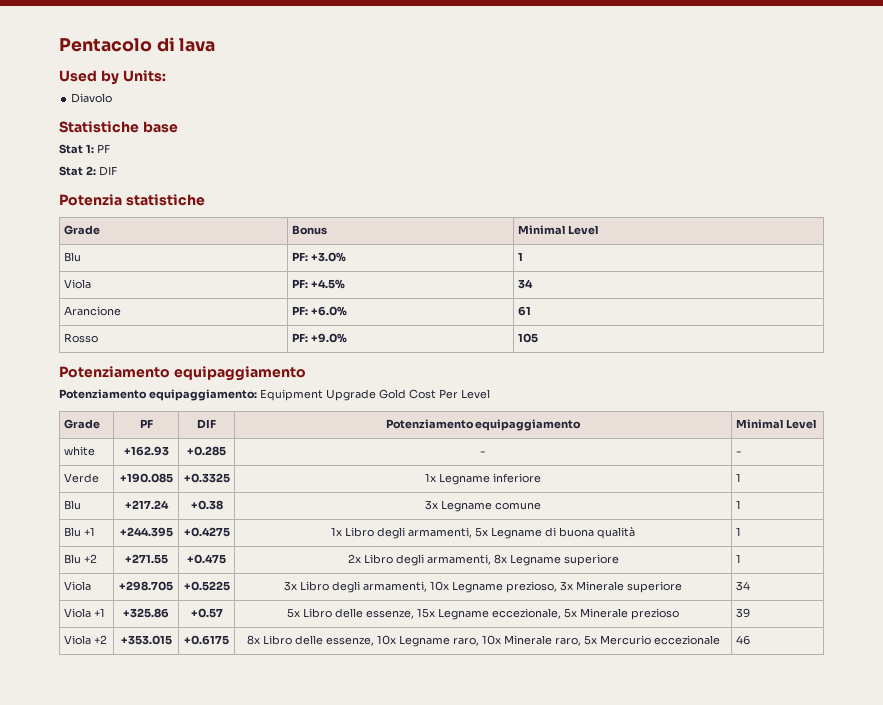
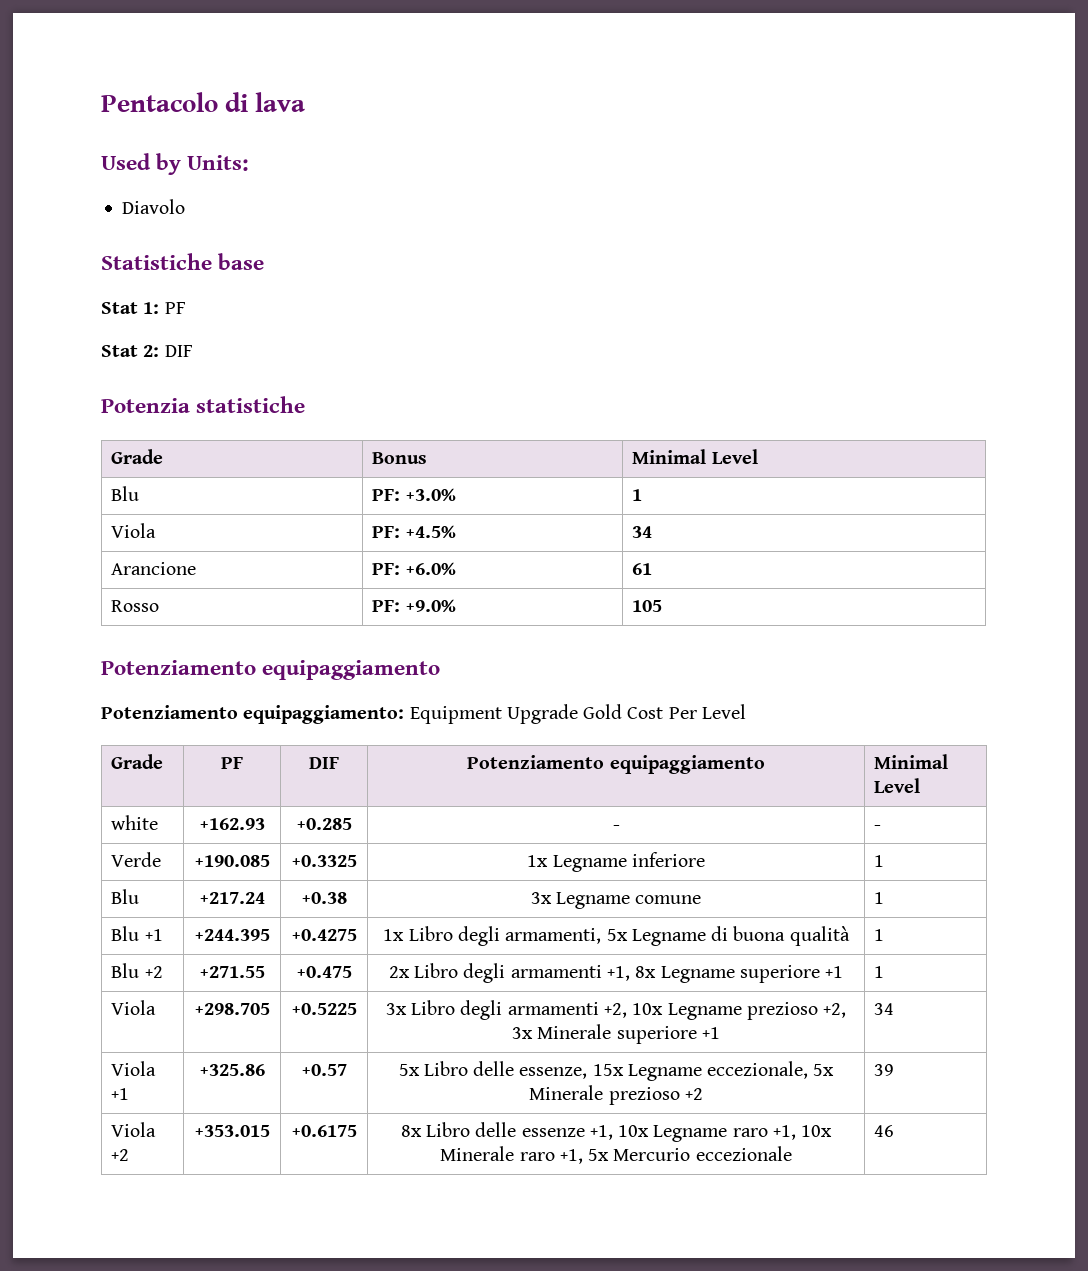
[426,554,491,565] armamenti, -> [510,965,630,981] armamenti +1,
(619, 560) none -> [825,966,844,978] +1
[363,581,557,593] armamenti, 10x Legname prezioso, -> [507,1002,847,1020] armamenti +2, 10x Legname prezioso +2,
(682, 587) none -> [701,1027,720,1039] +1
(679, 614) none -> [684,1088,703,1100] +2
[325,635,581,647] essenze, 10x Legname raro, 10x Minerale raro, -> [521,1125,833,1142] [440,1146,583,1164] essenze +1, 10x Legname raro +1, 10x Minerale raro +1,

